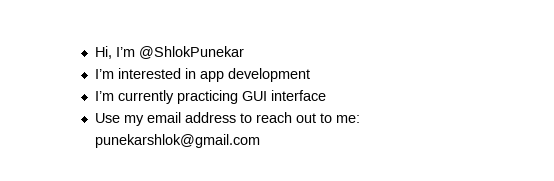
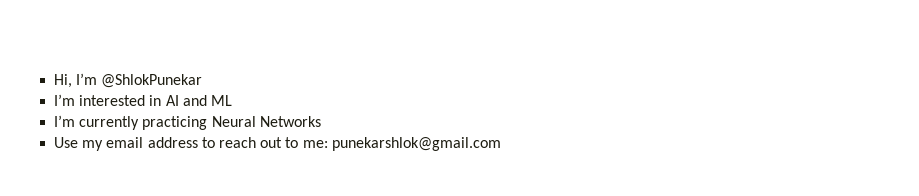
[199,68,310,82] app development -> [165,95,232,106] AI and ML
[241,90,326,101] GUI interface -> [211,116,321,127] Neural Networks

